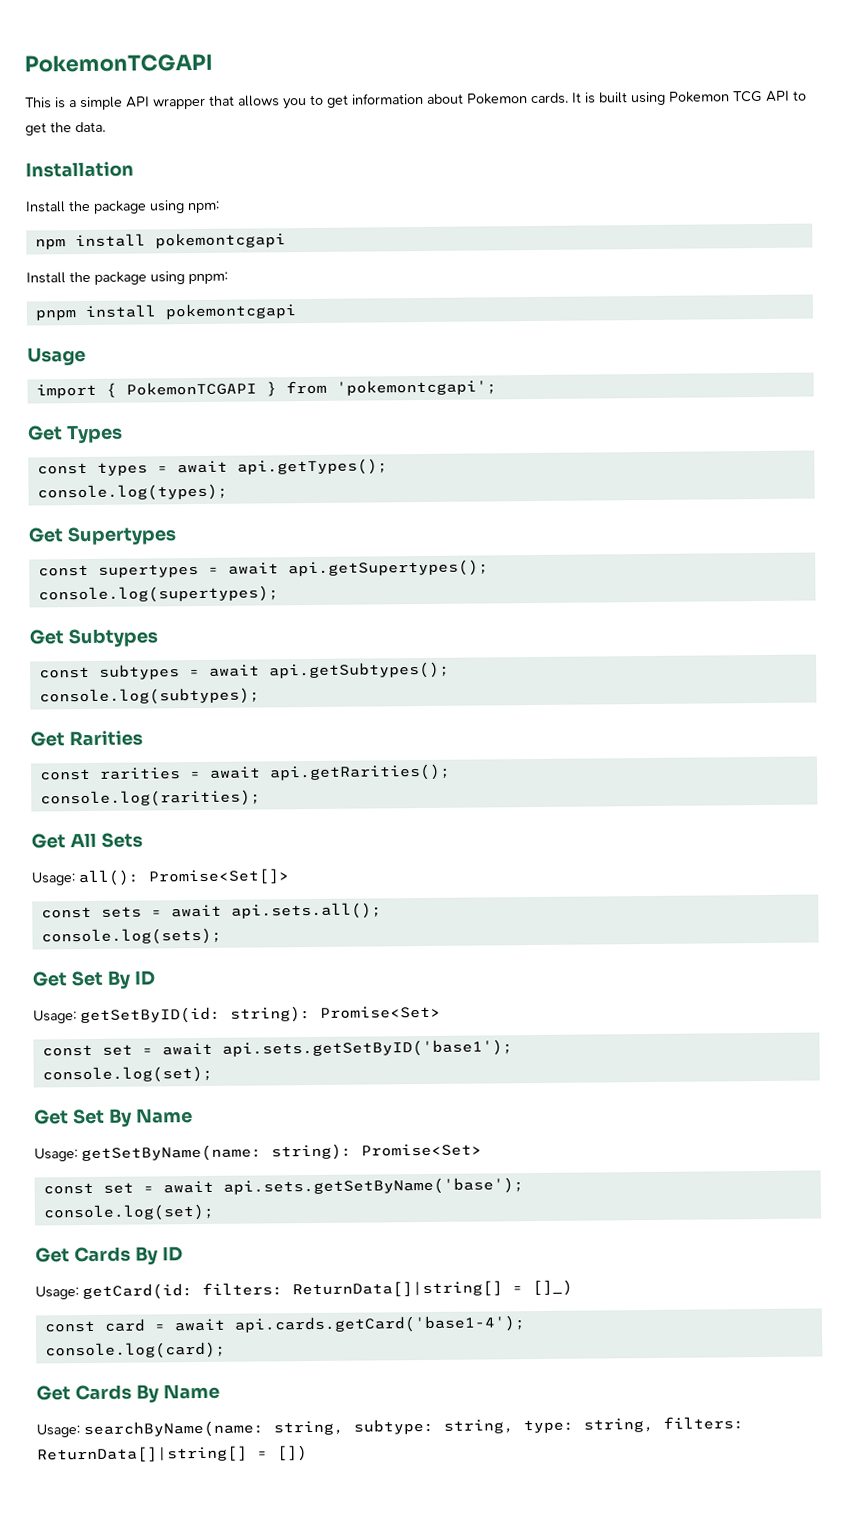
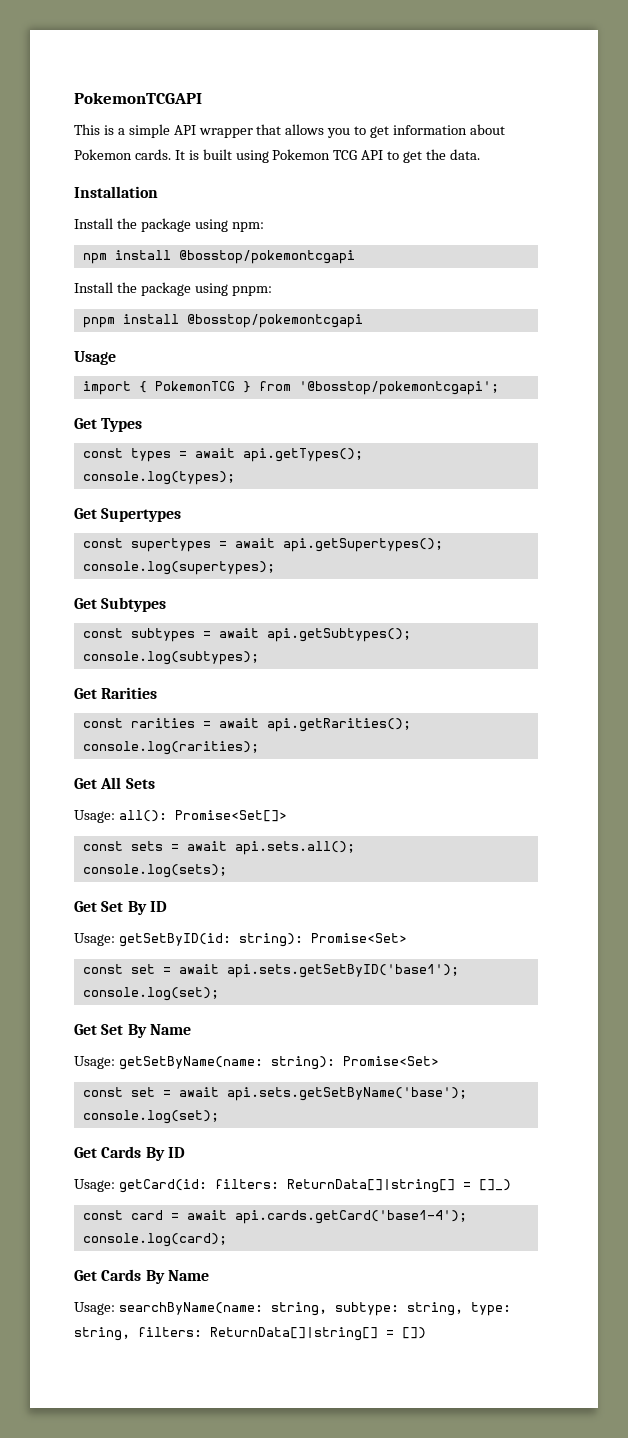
[154,232,286,249] pokemontcgapi -> [178,250,355,264] @bosstop/pokemontcgapi
[164,303,296,320] pokemontcgapi -> [186,314,363,328] @bosstop/pokemontcgapi
[125,381,257,396] PokemonTCGAPI -> [154,381,235,391] PokemonTCG
[335,379,497,396] 'pokemontcgapi'; -> [298,381,499,395] '@bosstop/pokemontcgapi';

